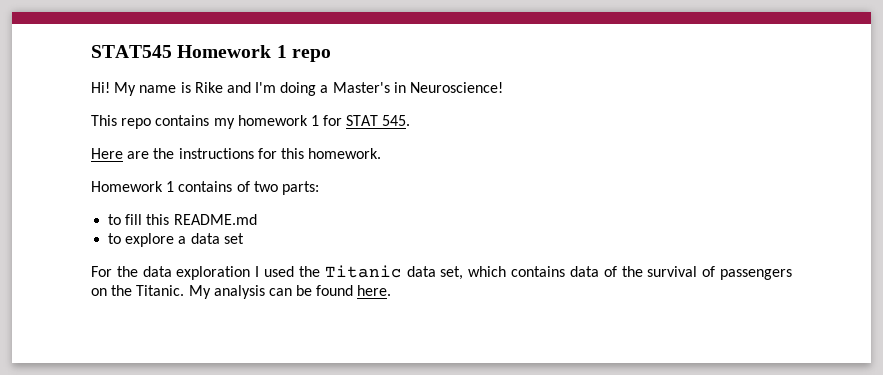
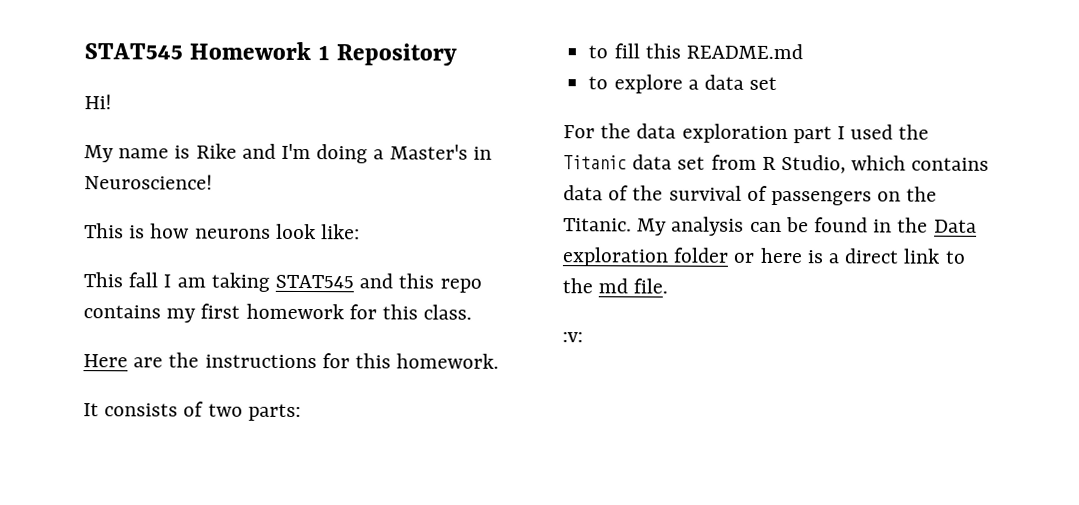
[291,49,331,62] repo -> [335,43,457,66] Repository
(110, 87) none -> (112, 102) //
[121,115,411,129] repo contains my homework 1 for STAT 545. -> [129,223,361,240] [83,272,482,293] [83,303,473,323] is how neurons look like: // This fall I am taking STAT545 and this repo contains my first homework for this class.
[91,181,233,192] Homework 1 contains -> [83,403,179,417] It consists
(251, 273) none -> [792,126,832,144] part
[440,266,464,280] set, -> [677,154,847,174] set from R Studio,
[357,285,392,296] here. -> [873,217,977,233] [562,247,966,267] [562,278,669,294] [562,332,583,343] in the Data exploration folder or here is a direct link to the md file. // :v:

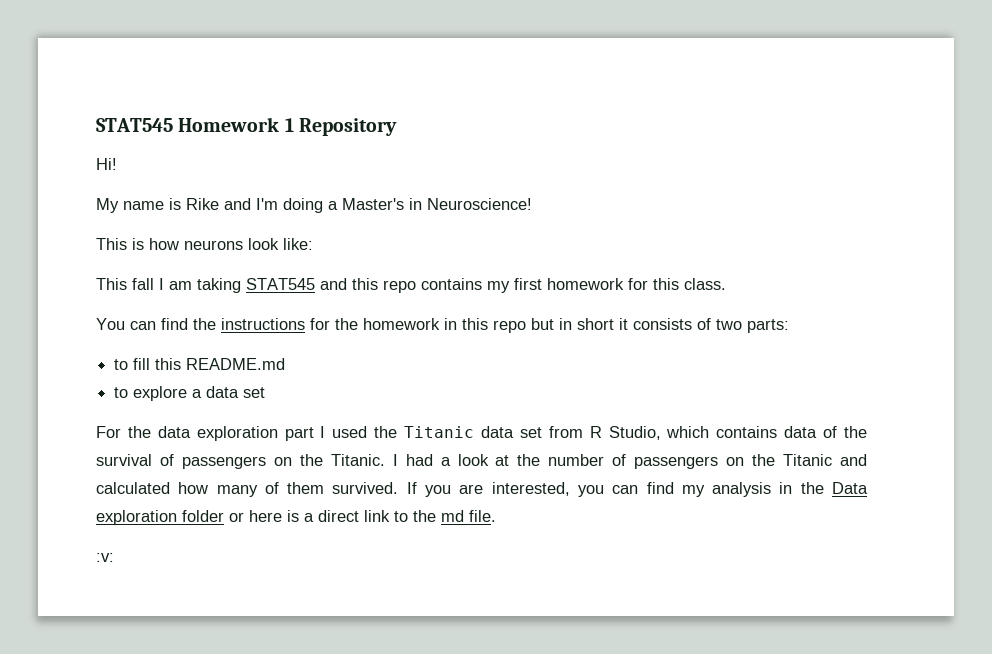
[83,352,500,369] [83,403,99,417] Here are the instructions for this homework. // It -> [96,318,628,333] You can find the instructions for the homework in this repo but in short it
[637,216,869,236] My analysis can be found -> [392,454,868,469] [96,482,772,497] I had a look at the number of passengers on the Titanic and calculated how many of them survived. If you are interested, you can find my analysis

